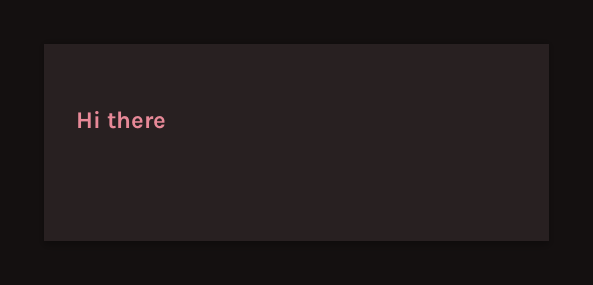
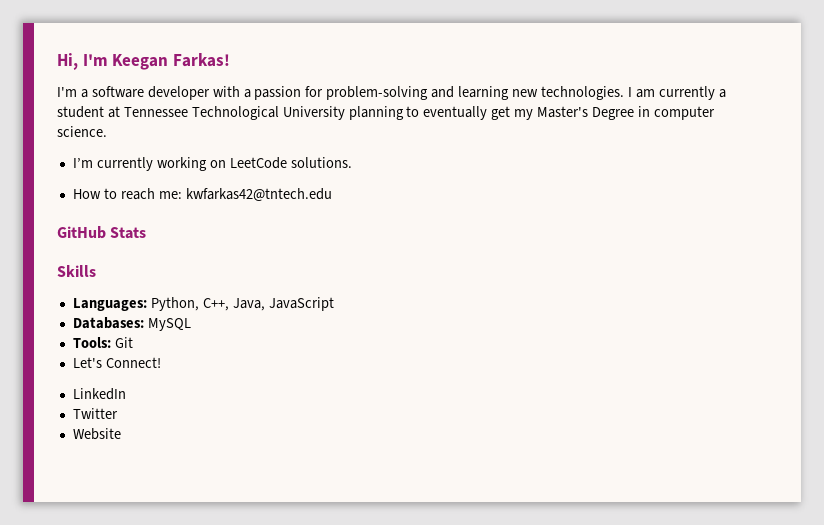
[76,110,167,129] Hi there -> [57,53,230,70] [57,86,726,100] [57,106,715,120] [57,126,107,137] [72,157,352,171] [72,188,332,201] [57,226,147,239] [57,265,96,277] [72,297,334,311] [72,317,191,331] [72,337,133,348] [72,357,161,368] [72,388,126,400] [72,408,118,419] [72,428,121,440] Hi, I'm Keegan Farkas! // I'm a software developer with a passion for problem-solving and learning new technologies. I am currently a student at Tennessee Technological University planning to eventually get my Master's Degree in computer science. // I’m currently working on LeetCode solutions. // How to reach me: kwfarkas42@tntech.edu // GitHub Stats // Skills // Languages: Python, C++, Java, JavaScript // Databases: MySQL // Tools: Git // Let's Connect! // LinkedIn // Twitter // Website

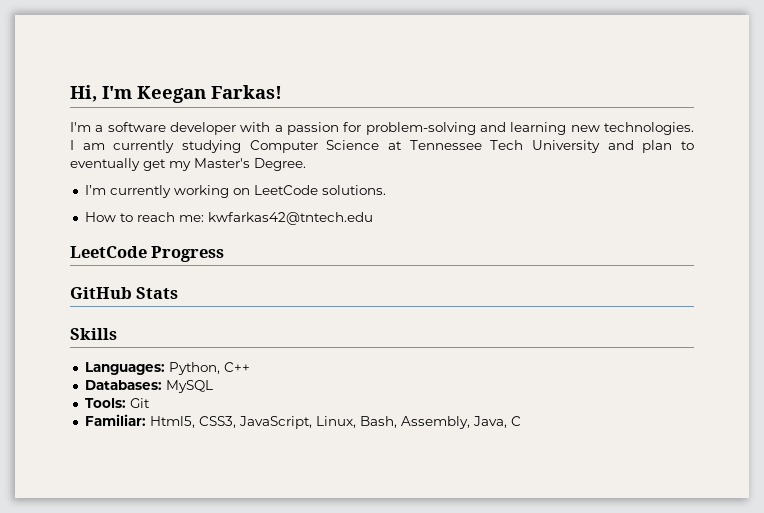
[718,89,726,98] [57,106,404,120] a student at Tennessee Technological University planning -> [182,140,673,153] studying Computer Science at Tennessee Tech University and plan
[592,106,715,120] [57,126,107,137] Degree in computer science. -> [254,158,306,171] Degree.
(332, 194) none -> [70,246,225,262] // LeetCode Progress
[202,297,334,311] C++, Java, JavaScript -> [223,362,250,372] C++
[72,357,161,368] [72,388,126,400] [72,408,118,419] [72,428,121,440] Let's Connect! // LinkedIn // Twitter // Website -> [84,414,521,429] Familiar: Html5, CSS3, JavaScript, Linux, Bash, Assembly, Java, C

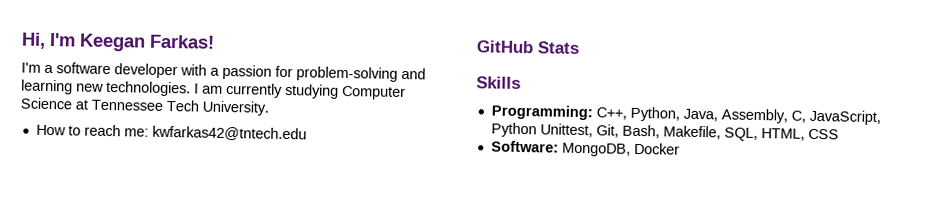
[532,140,694,153] [70,158,306,171] [84,185,386,198] University and plan to eventually get my Master's Degree. // I’m currently working on LeetCode solutions. -> [202,100,269,116] University.
[70,246,225,262] // LeetCode Progress -> (307, 133) none
[84,362,250,375] [84,380,213,393] [84,398,150,408] [84,414,521,429] Languages: Python, C++ // Databases: MySQL // Tools: Git // Familiar: Html5, CSS3, JavaScript, Linux, Bash, Assembly, Java, C -> [490,104,881,126] [490,122,839,141] [490,140,680,157] Programming: C++, Python, Java, Assembly, C, JavaScript, Python Unittest, Git, Bash, Makefile, SQL, HTML, CSS // Software: MongoDB, Docker

